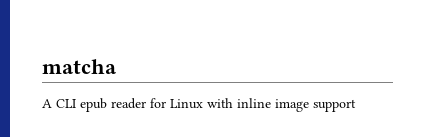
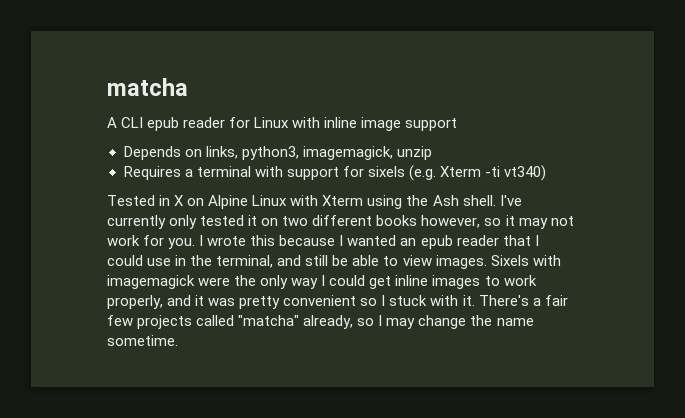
(356, 105) none -> [123,146,432,160] [123,165,546,181] [107,195,522,209] [107,215,574,229] [107,235,539,249] [107,255,561,269] [107,275,537,289] [107,295,568,309] [107,315,534,329] [107,335,178,346] // Depends on links, python3, imagemagick, unzip // Requires a terminal with support for sixels (e.g. Xterm -ti vt340) // Tested in X on Alpine Linux with Xterm using the Ash shell. I've currently only tested it on two different books however, so it may not work for you. I wrote this because I wanted an epub reader that I could use in the terminal, and still be able to view images. Sixels with imagemagick were the only way I could get inline images to work properly, and it was pretty convenient so I stuck with it. There's a fair few projects called "matcha" already, so I may change the name sometime.

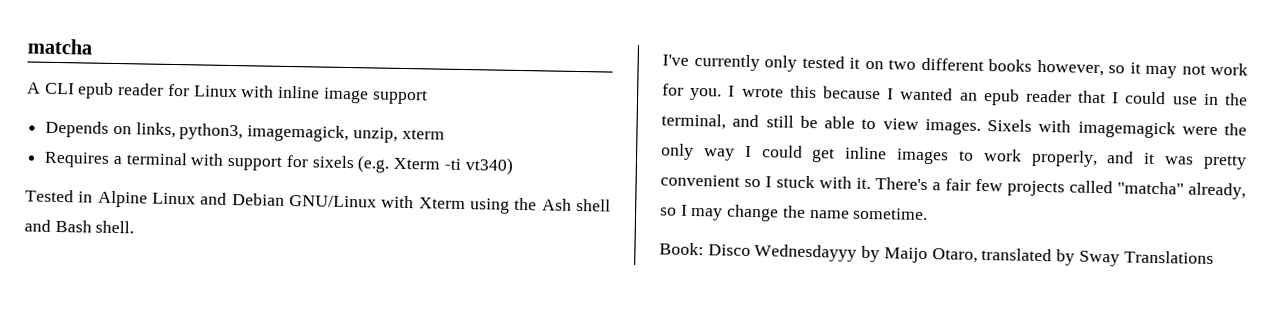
[396,146,432,160] unzip -> [352,127,445,143] unzip, xterm
[174,195,288,209] X on Alpine Linux -> [97,190,377,208] Alpine Linux and Debian GNU/Linux
(459, 200) none -> [576,198,611,212] [24,219,92,233] shell and Bash
(496, 200) none -> (135, 227) //
(178, 340) none -> [659,242,1214,267] // Book: Disco Wednesdayyy by Maijo Otaro, translated by Sway Translations

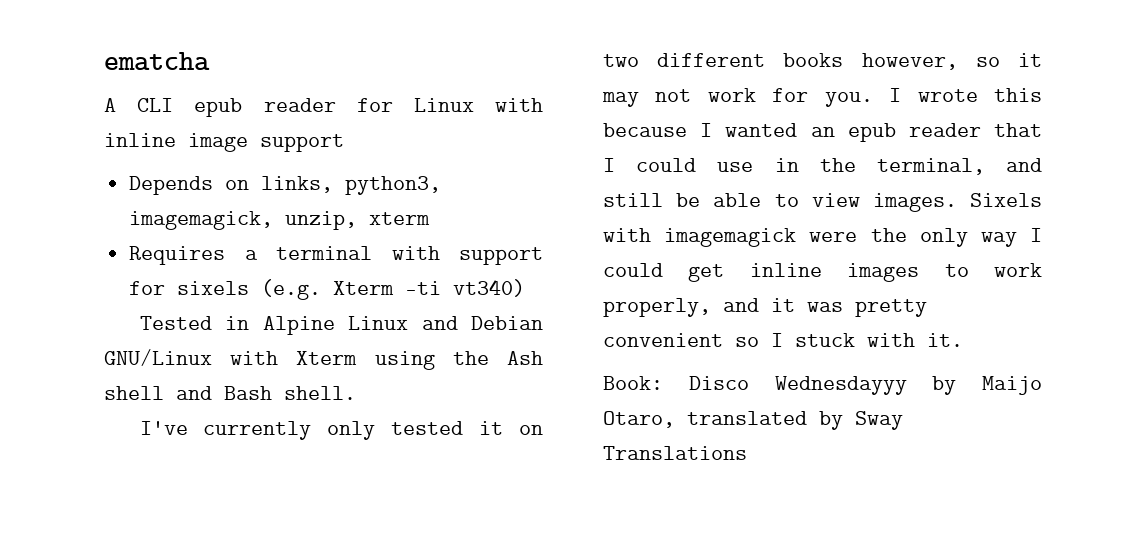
[27,38,92,55] matcha -> [104,52,210,71] ematcha
[875,177,1246,200] [660,204,929,222] There's a fair few projects called "matcha" already, so I may change the name sometime. -> (963, 340) none

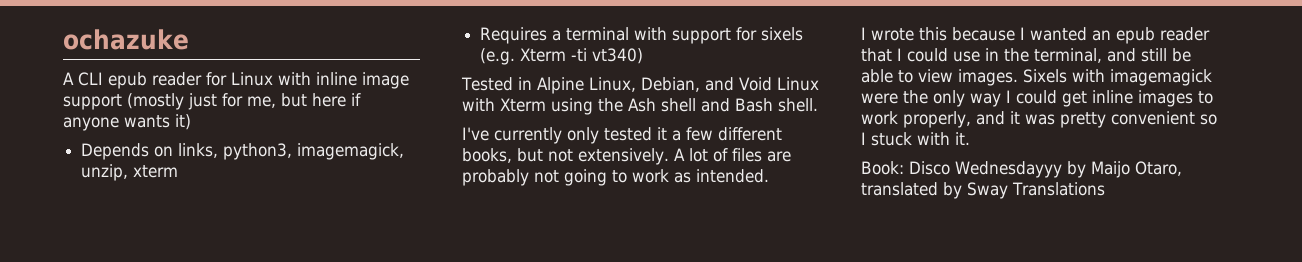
[104,52,210,71] ematcha -> [63,29,189,50] ochazuke
(344, 143) none -> [127,93,361,110] [63,114,191,131] (mostly just for me, but here if anyone wants it)
[348,316,543,330] [104,349,212,366] Linux and Debian GNU/Linux -> [588,77,819,92] Linux, Debian, and Void Linux
[519,425,543,435] [603,53,1042,70] [602,88,873,107] on two different books however, so it may not work for you. -> [672,127,782,141] [462,148,791,165] [462,169,769,186] a few different books, but not extensively. A lot of files are probably not going to work as intended. //

